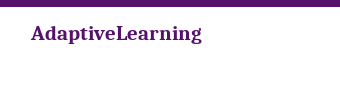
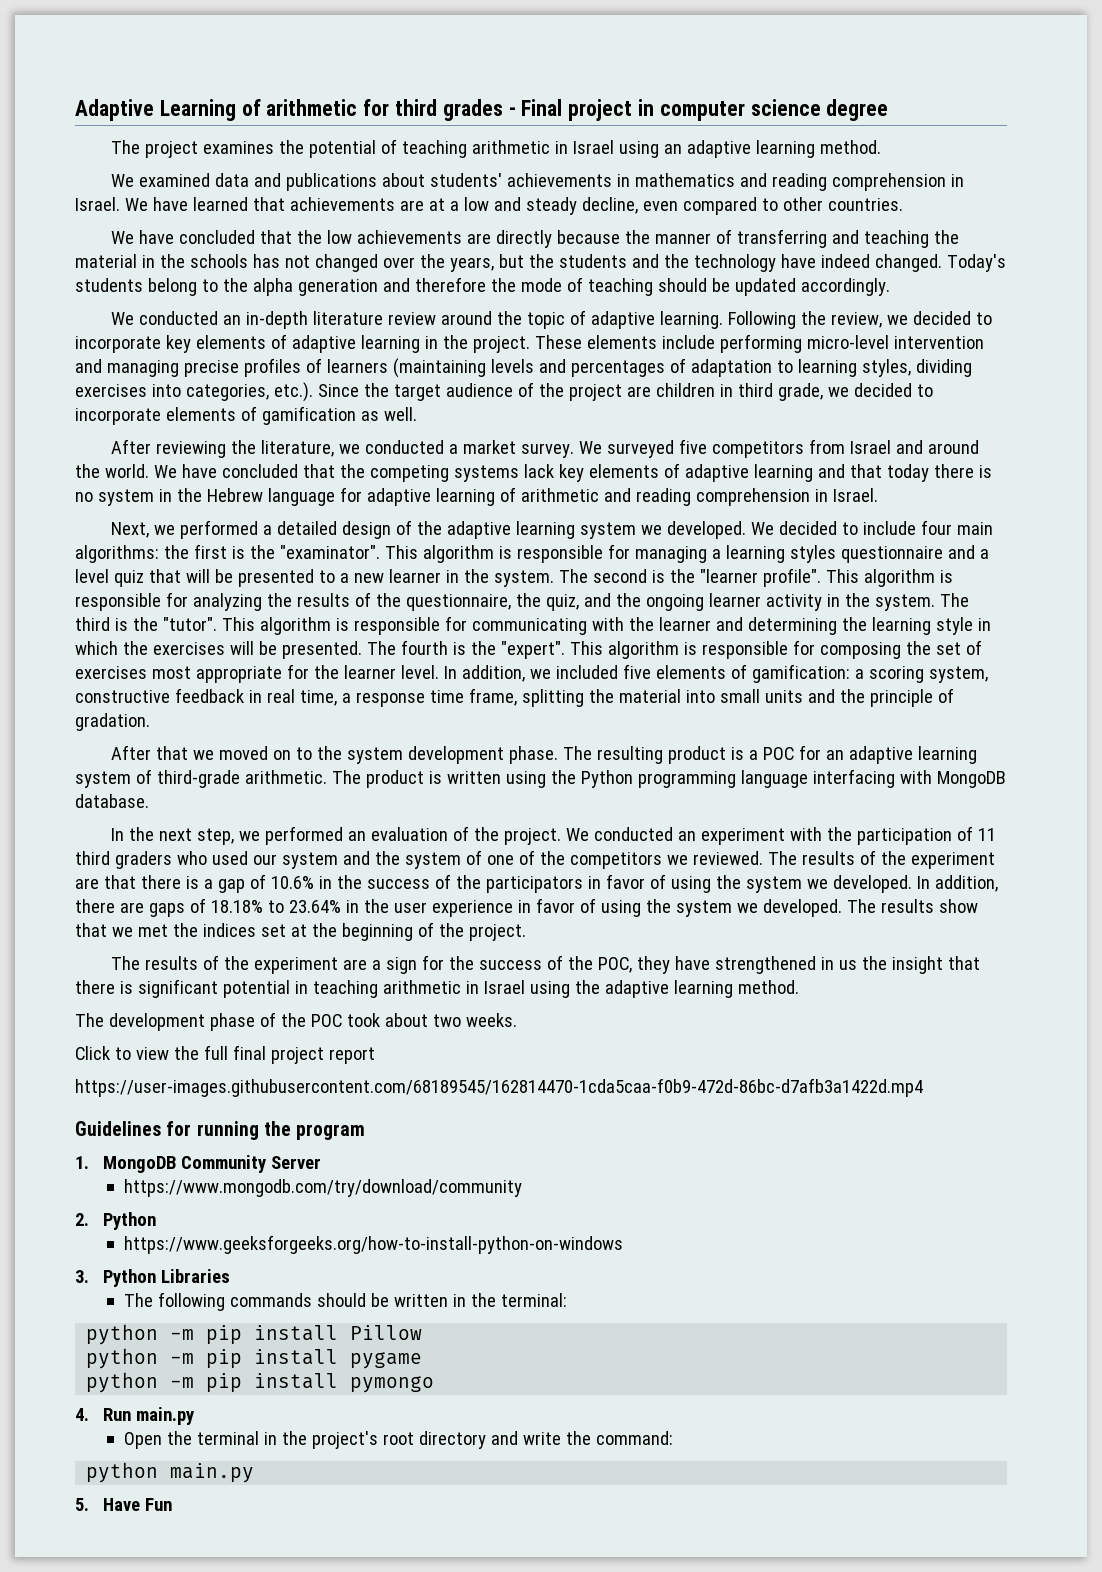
[30,25,202,44] AdaptiveLearning -> [75,99,889,121] [110,139,881,158] [110,173,964,191] [75,197,903,215] [110,229,959,248] [75,254,1006,272] [75,277,890,296] [110,310,992,329] [75,334,984,353] [75,358,972,378] [75,382,933,402] [75,406,417,425] [110,439,979,458] [75,463,992,482] [75,487,878,506] [110,520,993,539] [75,544,989,563] [75,568,953,587] [75,592,969,611] [75,616,991,635] [75,640,982,659] [75,664,988,683] [75,688,954,707] [75,713,150,731] [110,745,977,764] [75,769,1006,788] [75,794,149,808] [110,826,996,845] [75,850,995,869] [75,874,998,893] [75,898,978,917] [75,922,526,941] [110,955,980,974] [75,979,799,998] [75,1012,517,1031] [75,1045,375,1064] [75,1078,923,1097] [75,1121,366,1140] [75,1155,322,1173] [123,1179,522,1197] [75,1212,157,1230] [123,1235,623,1254] [75,1269,231,1287] [123,1292,567,1311] [86,1324,423,1345] [86,1348,423,1369] [86,1372,435,1393] [75,1407,195,1425] [123,1431,673,1449] [86,1462,255,1483] [75,1498,173,1511] Adaptive Learning of arithmetic for third grades - Final project in computer science degree // The project examines the potential of teaching arithmetic in Israel using an adaptive learning method. // We examined data and publications about students' achievements in mathematics and reading comprehension in Israel. We have learned that achievements are at a low and steady decline, even compared to other countries. // We have concluded that the low achievements are directly because the manner of transferring and teaching the material in the schools has not changed over the years, but the students and the technology have indeed changed. Today's students belong to the alpha generation and therefore the mode of teaching should be updated accordingly. // We conducted an in-depth literature review around the topic of adaptive learning. Following the review, we decided to incorporate key elements of adaptive learning in the project. These elements include performing micro-level intervention and managing precise profiles of learners (maintaining levels and percentages of adaptation to learning styles, dividing exercises into categories, etc.). Since the target audience of the project are children in third grade, we decided to incorporate elements of gamification as well. // After reviewing the literature, we conducted a market survey. We surveyed five competitors from Israel and around the world. We have concluded that the competing systems lack key elements of adaptive learning and that today there is no system in the Hebrew language for adaptive learning of arithmetic and reading comprehension in Israel. // Next, we performed a detailed design of the adaptive learning system we developed. We decided to include four main algorithms: the first is the "examinator". This algorithm is responsible for managing a learning styles questionnaire and a level quiz that will be presented to a new learner in the system. The second is the "learner profile". This algorithm is responsible for analyzing the results of the questionnaire, the quiz, and the ongoing learner activity in the system. The third is the "tutor". This algorithm is responsible for communicating with the learner and determining the learning style in which the exercises will be presented. The fourth is the "expert". This algorithm is responsible for composing the set of exercises most appropriate for the learner level. In addition, we included five elements of gamification: a scoring system, constructive feedback in real time, a response time frame, splitting the material into small units and the principle of gradation. // After that we moved on to the system development phase. The resulting product is a POC for an adaptive learning system of third-grade arithmetic. The product is written using the Python programming language interfacing with MongoDB database. // In the next step, we performed an evaluation of the project. We conducted an experiment with the participation of 11 third graders who used our system and the system of one of the competitors we reviewed. The results of the experiment are that there is a gap of 10.6% in the success of the participators in favor of using the system we developed. In addition, there are gaps of 18.18% to 23.64% in the user experience in favor of using the system we developed. The results show that we met the indices set at the beginning of the project. // The results of the experiment are a sign for the success of the POC, they have strengthened in us the insight that there is significant potential in teaching arithmetic in Israel using the adaptive learning method. // The development phase of the POC took about two weeks. // Click to view the full final project report // https://user-images.githubusercontent.com/68189545/162814470-1cda5caa-f0b9-472d-86bc-d7afb3a1422d.mp4 // Guidelines for running the program // 1. MongoDB Community Server // https://www.mongodb.com/try/download/community // 2. Python // https://www.geeksforgeeks.org/how-to-install-python-on-windows // 3. Python Libraries // The following commands should be written in the terminal: // python -m pip install Pillow // python -m pip install pygame // python -m pip install pymongo // 4. Run main.py // Open the terminal in the project's root directory and write the command: // python main.py // 5. Have Fun

